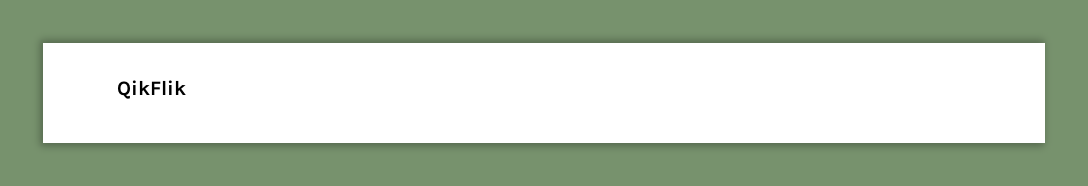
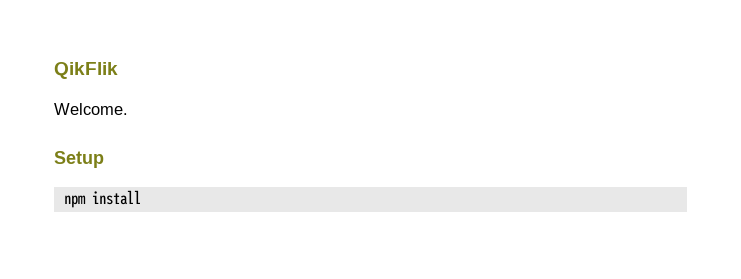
(186, 89) none -> [54,103,128,115] [54,151,104,168] [63,190,141,208] // Welcome. // Setup // npm install

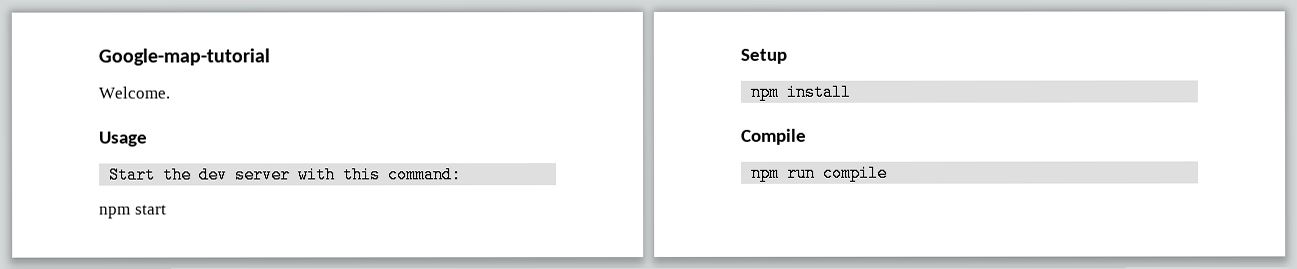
[54,62,118,79] QikFlik -> [98,48,270,66] Google-map-tutorial
(128, 109) none -> [98,131,148,147] [109,166,463,184] [99,204,167,219] // Usage // Start the dev server with this command: // npm start
(141, 197) none -> [740,128,807,145] [751,164,889,182] // Compile // npm run compile

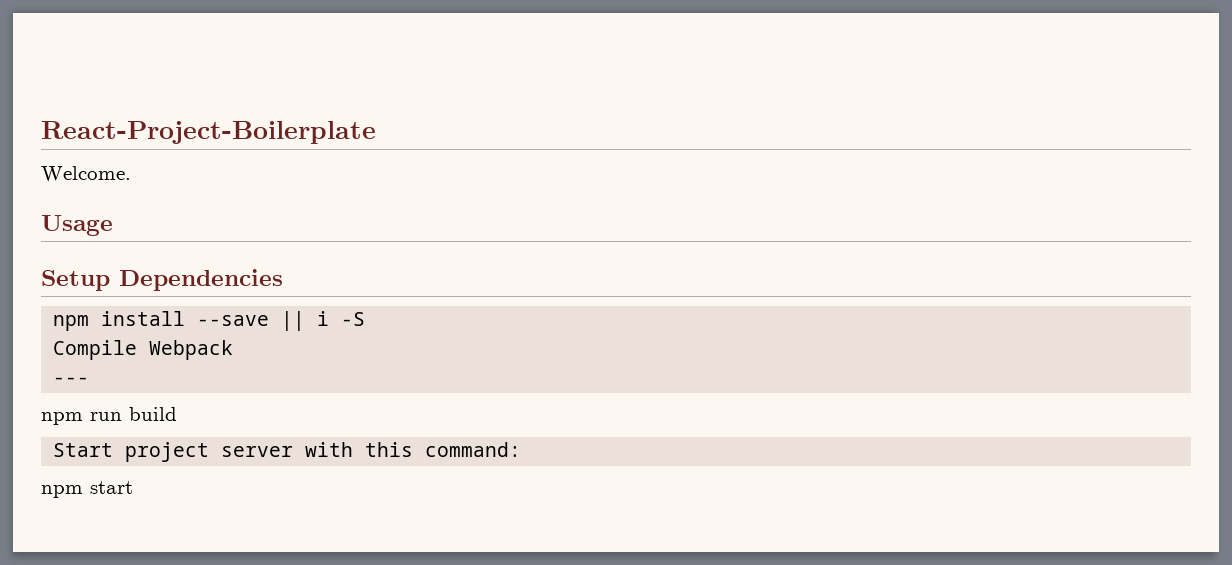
[98,48,270,66] Google-map-tutorial -> [41,121,376,144] React-Project-Boilerplate
(148, 139) none -> [41,269,283,291] [53,311,366,331] [53,340,234,360] [53,377,90,384] [41,407,177,425] // Setup Dependencies // npm install --save || i -S // Compile Webpack // --- // npm run build
[163,166,229,184] the dev -> [125,442,210,462] project
[740,48,787,64] [750,83,852,101] [740,128,807,145] [751,164,889,182] // Setup // npm install // Compile // npm run compile -> (133, 487) none

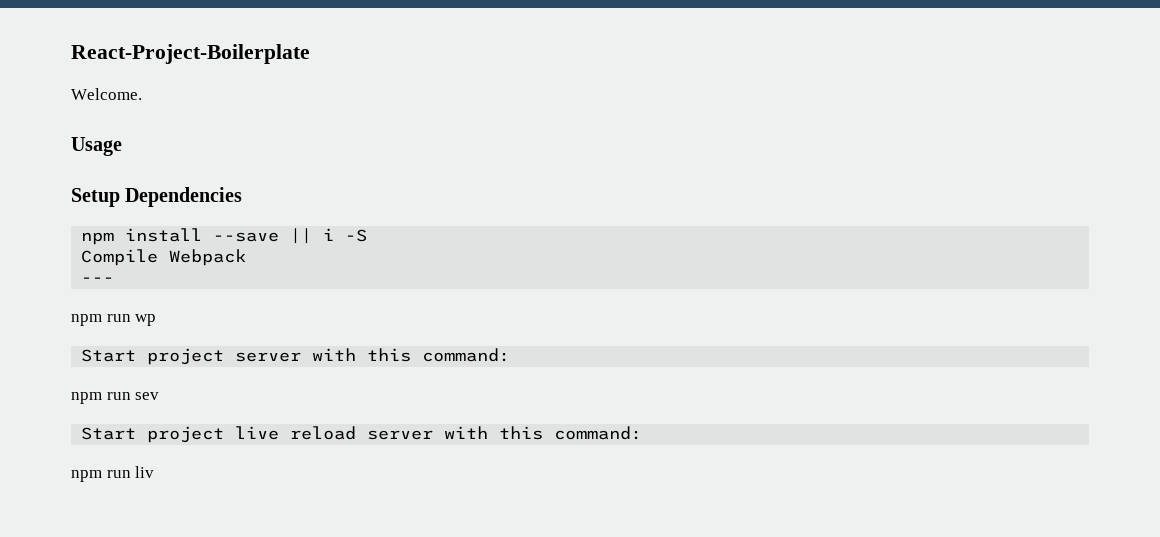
[129,407,177,421] build -> [135,314,157,326] wp
[90,481,133,494] start -> [106,392,160,400] [81,426,643,443] [71,466,155,482] run sev // Start project live reload server with this command: // npm run liv

